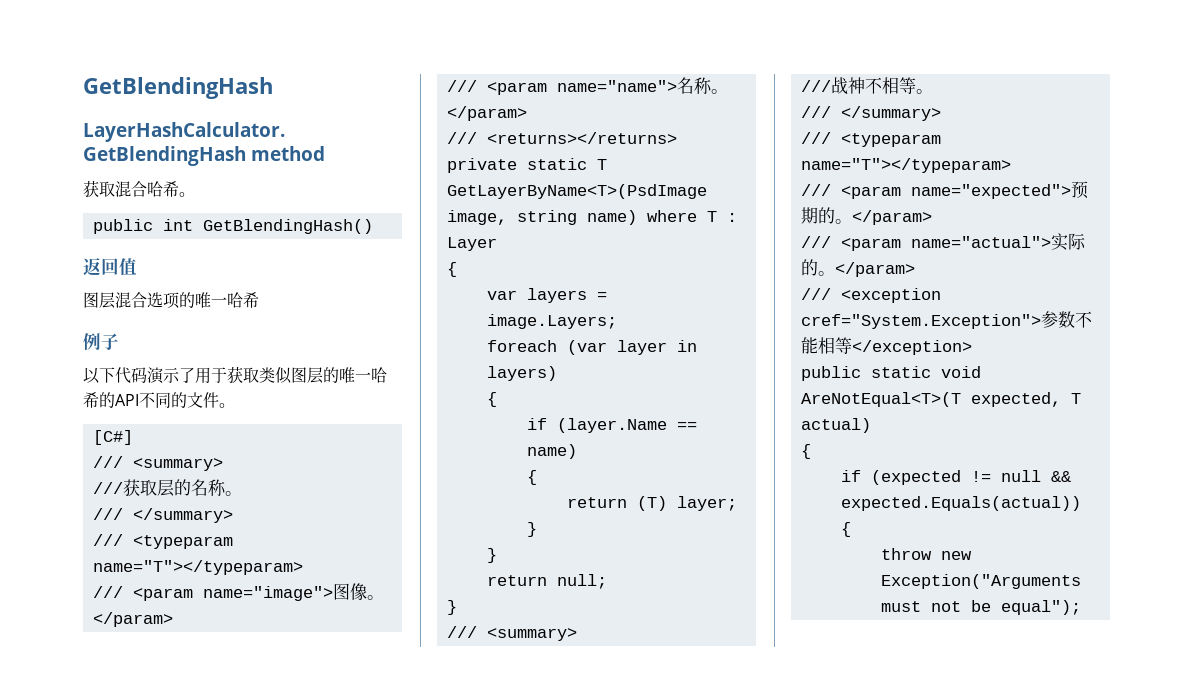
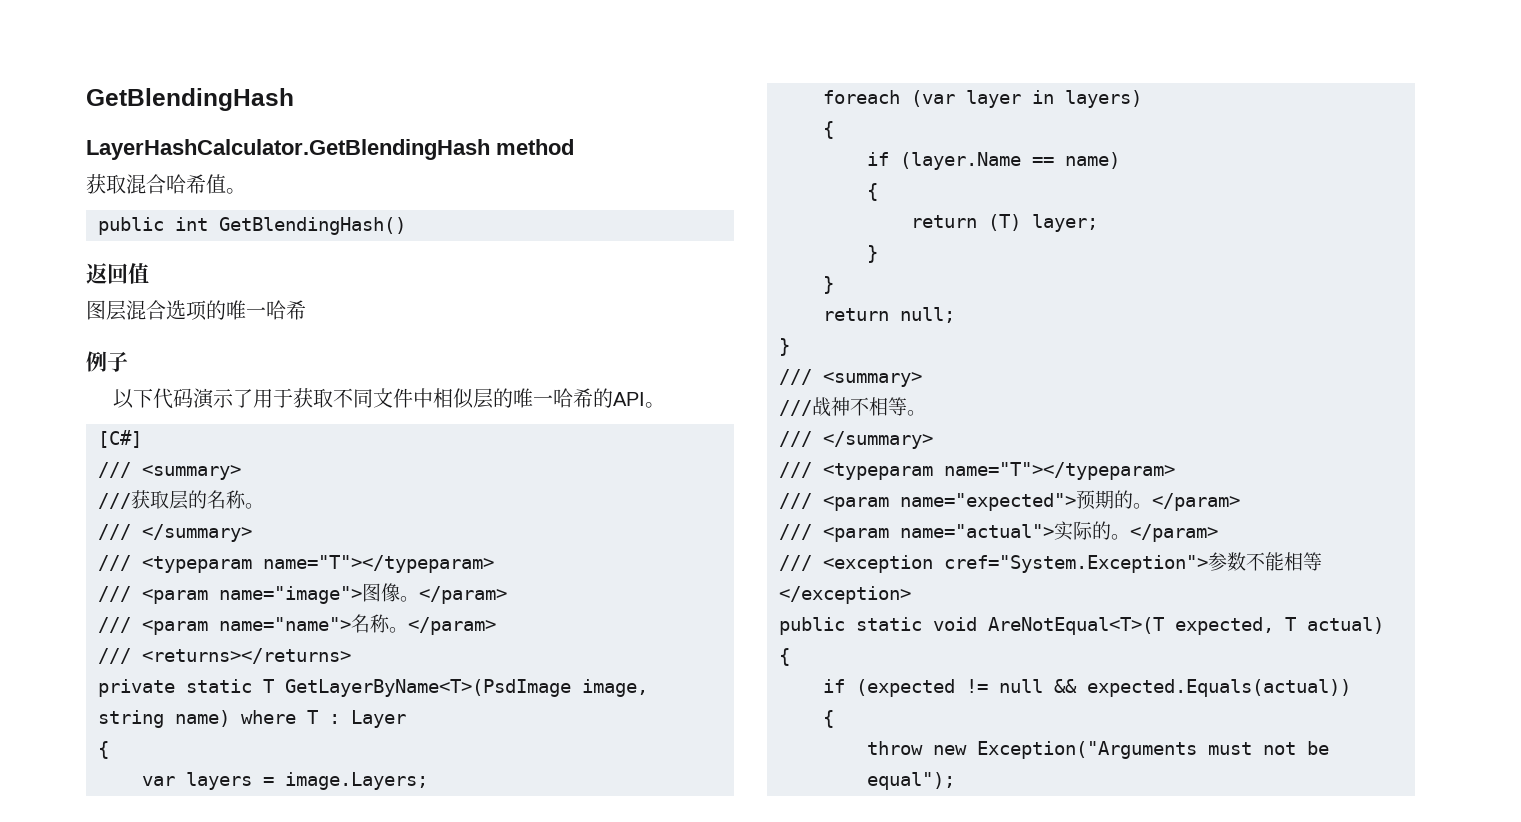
(179, 189) none -> [206,174,226,194] 值
[259,367,307,384] 类似图 -> [333,388,475,409] 不同文件中相似
[139,392,219,408] 不同的文件 -> (646, 399) none

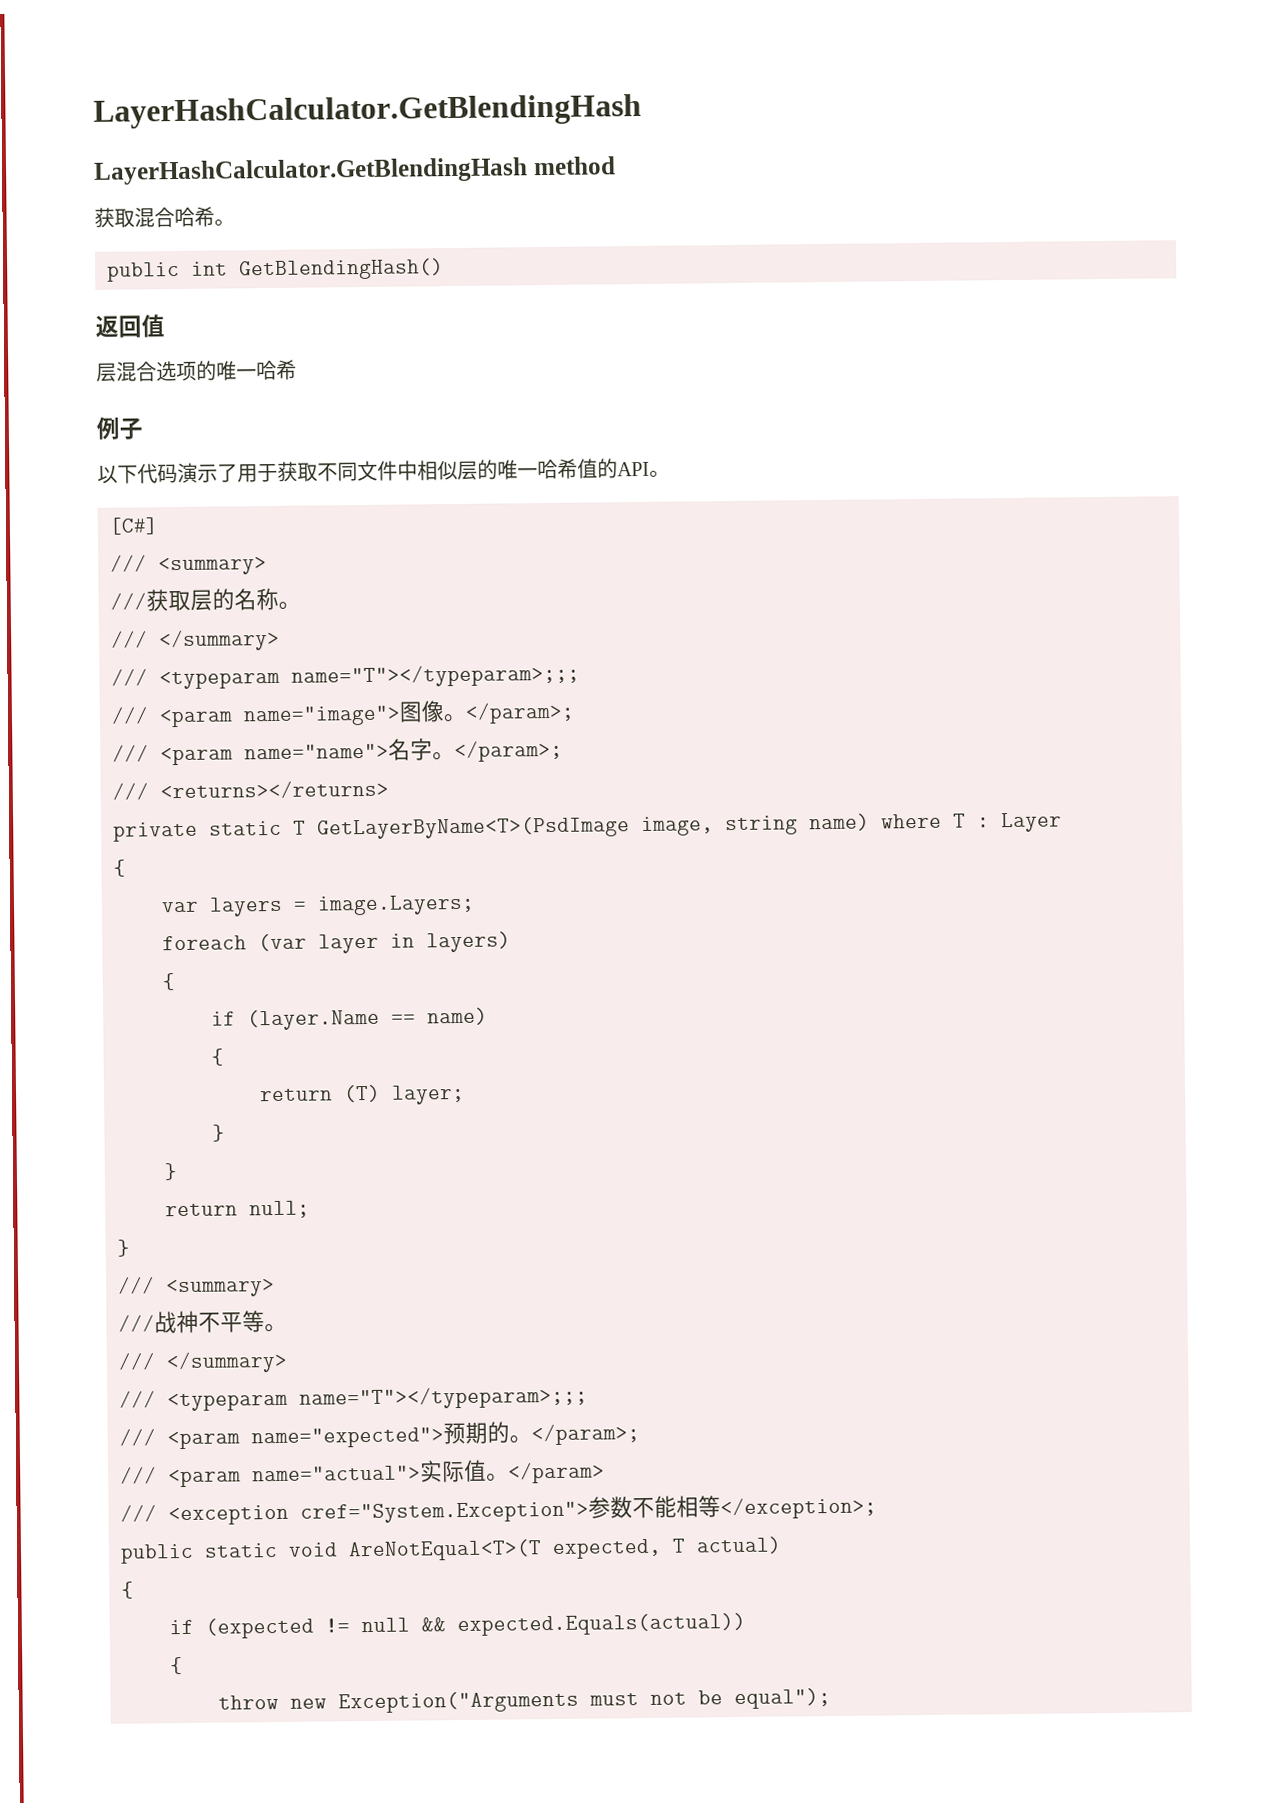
[86,88,294,111] GetBlendingHash -> [93,93,642,129] LayerHashCalculator.GetBlendingHash
[206,174,226,194] 值 -> (215, 216) none
[86,300,106,320] 图 -> (165, 326) none
(594, 398) none -> [577,458,598,479] 值
[263,555,494,573] name="T"></typeparam> -> [291,663,580,688] name="T"></typeparam>;;;
[419,586,507,604] </param> -> [465,701,575,724] </param>;
[370,614,496,635] 称。</param> -> [410,738,563,763] 字。</param>;
[869,397,888,416] 相 -> [220,1312,243,1333] 平
[944,462,1175,480] name="T"></typeparam> -> [299,1385,588,1410] name="T"></typeparam>;;;
[1152,493,1240,511] </param> -> [531,1423,640,1446] </param>;
[1092,521,1111,540] 的 -> [464,1459,487,1482] 值
[779,586,911,604] </exception> -> [720,1496,877,1520] </exception>;

